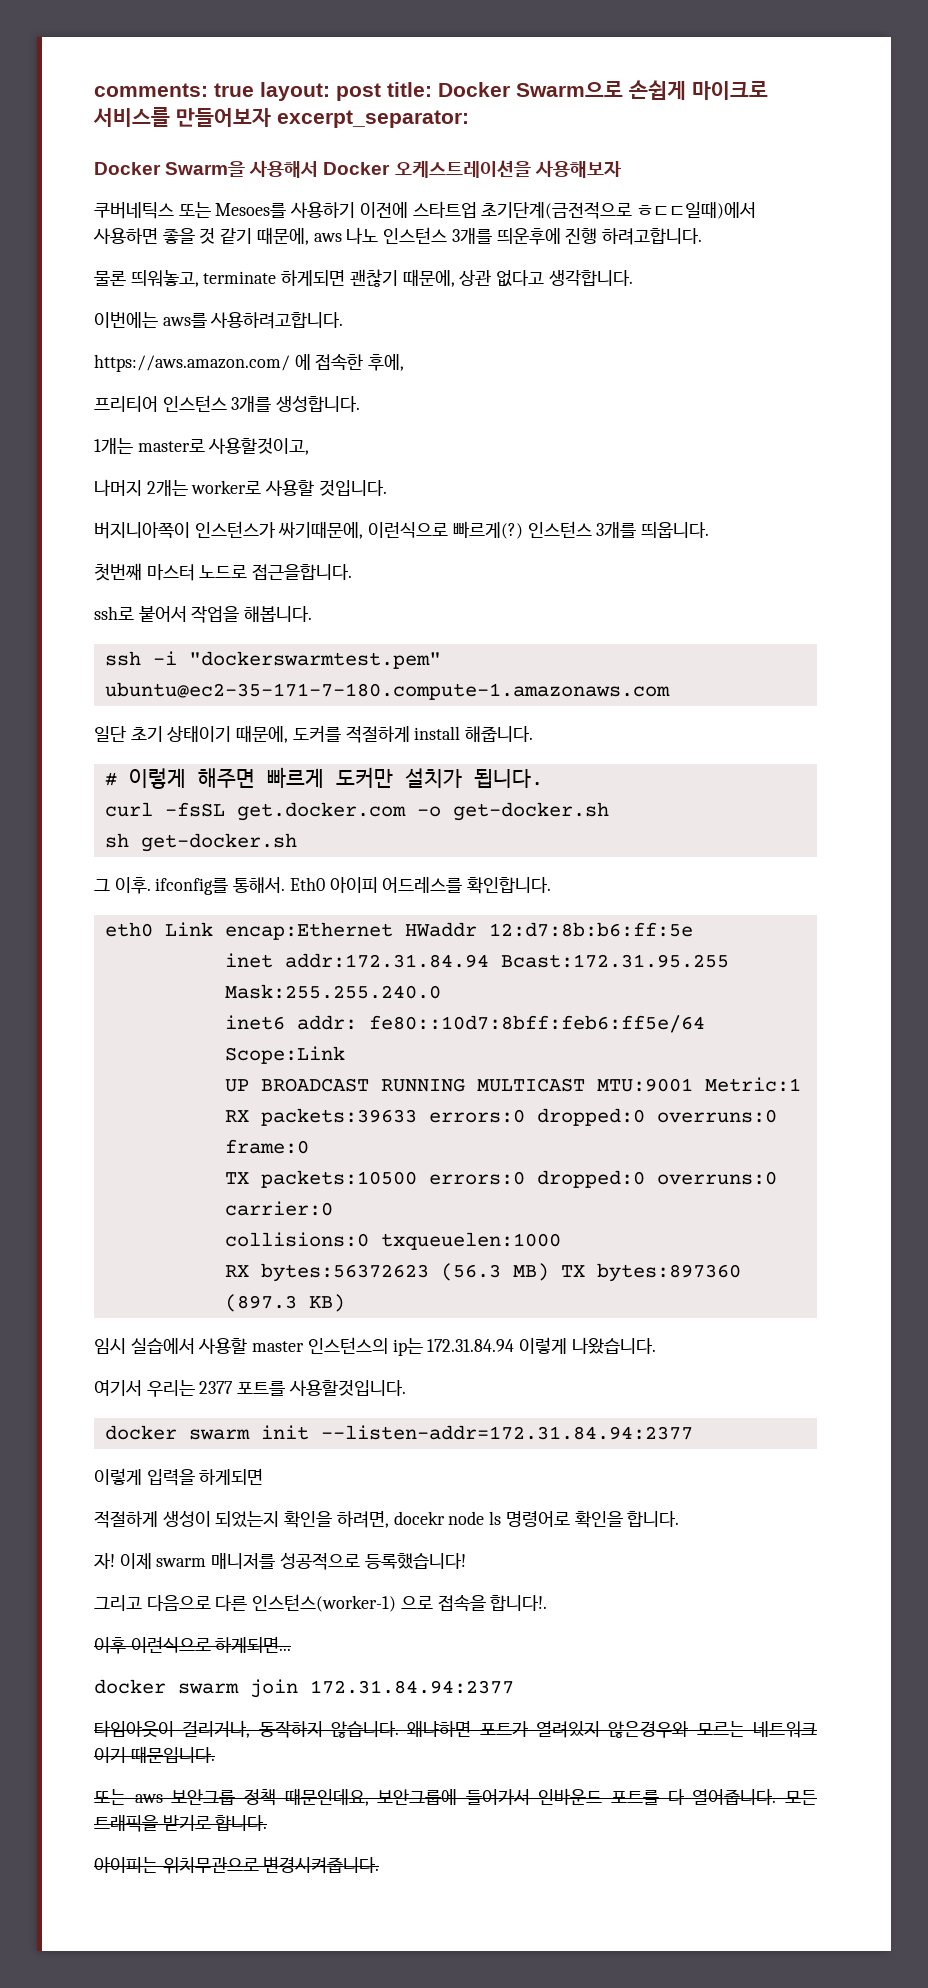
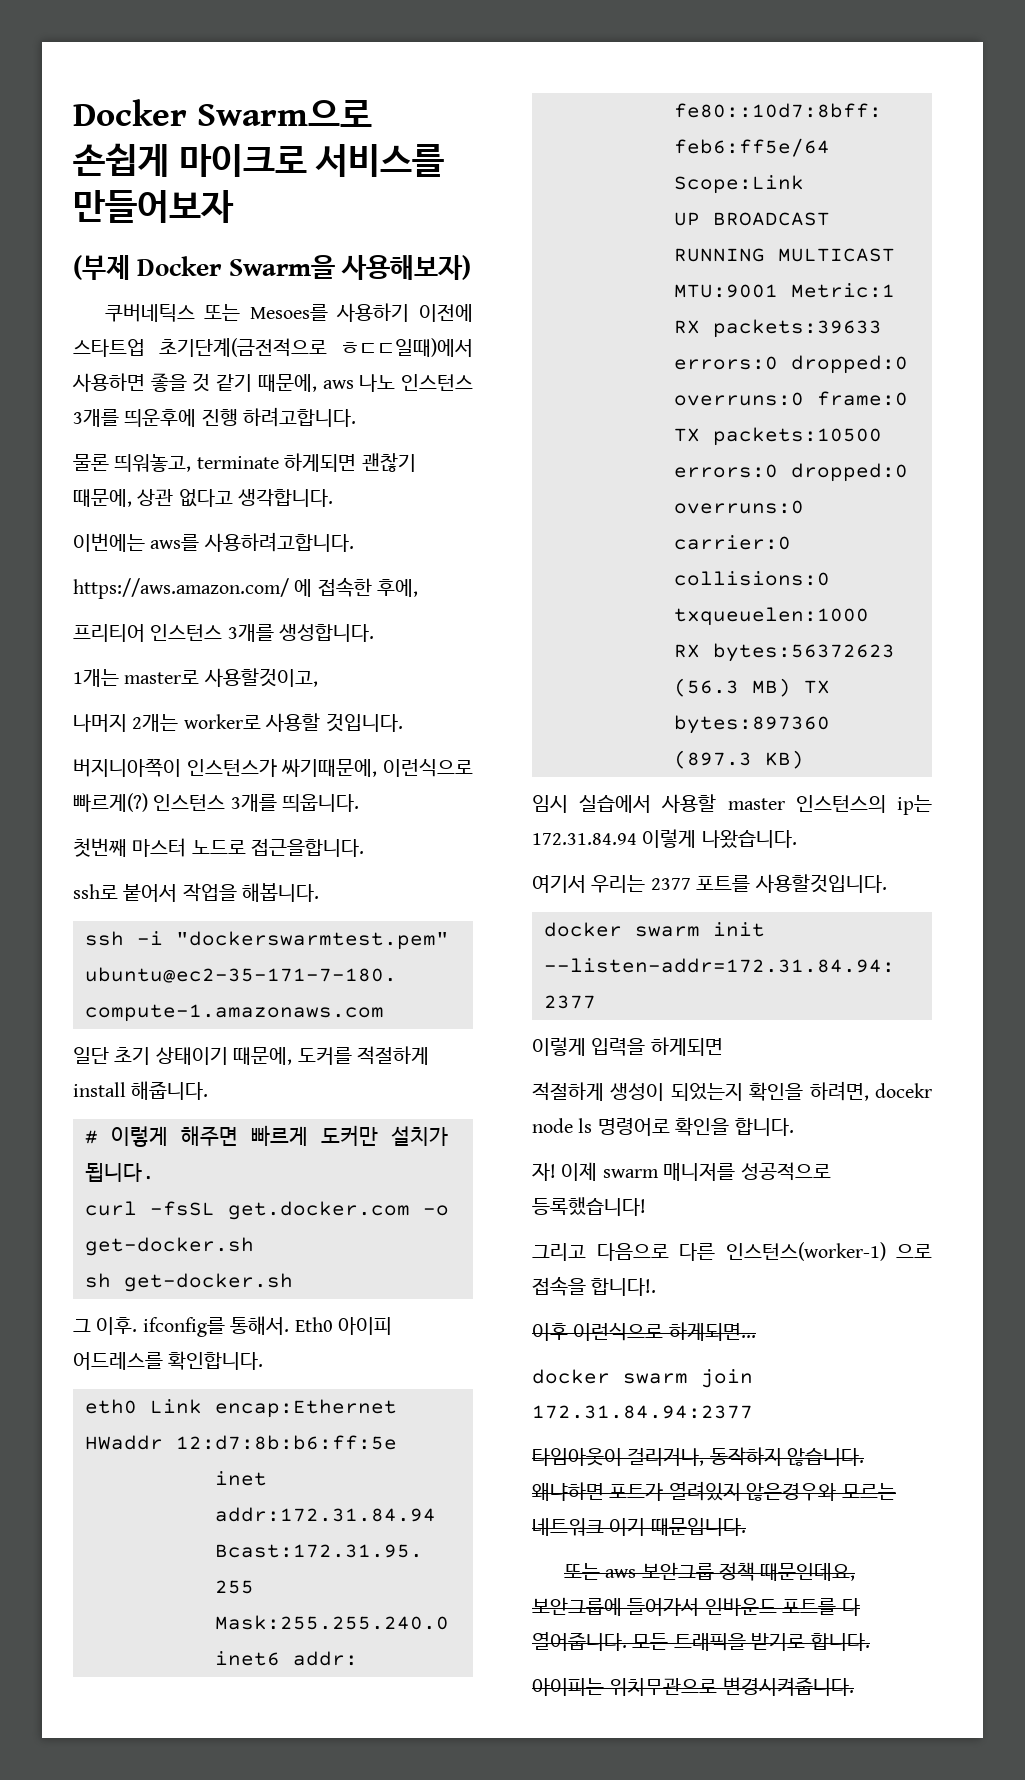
[94,82,432,101] comments: true layout: post title: -> (73, 112) none
[277,110,469,128] excerpt_separator: // -> [73,255,130,280] // (부제
[249,160,621,178] 사용해서 Docker 오케스트레이션을 사용해보자 -> [340,255,471,280] 사용해보자)

